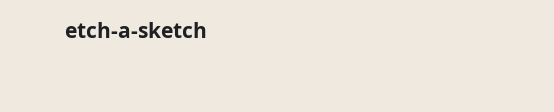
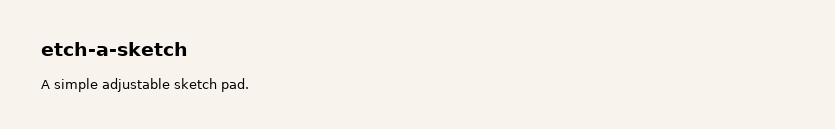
(207, 30) none -> [41,78,249,92] // A simple adjustable sketch pad.

